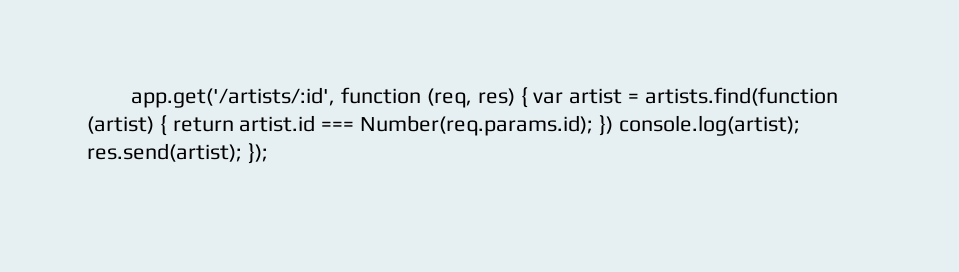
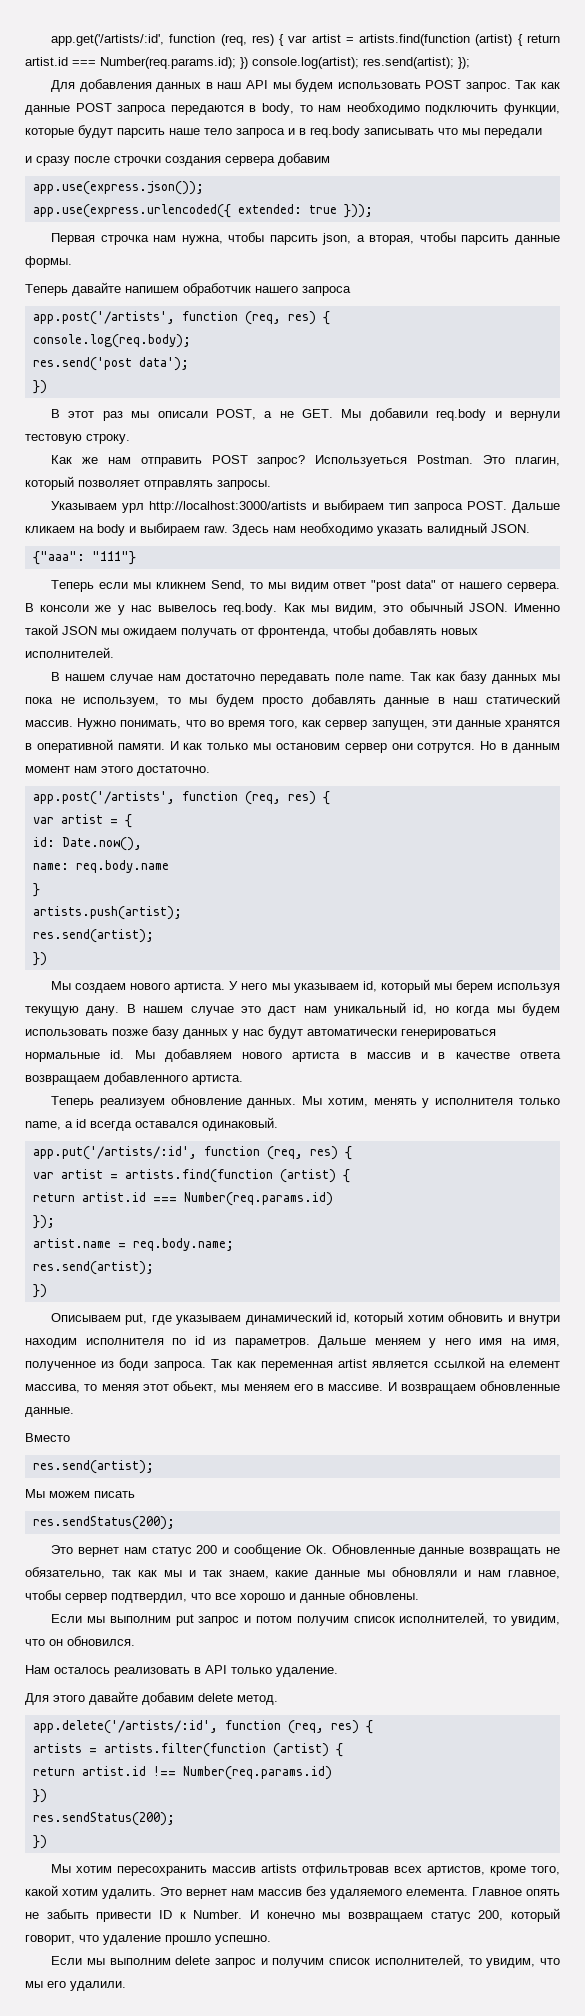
(268, 153) none -> [51,79,561,92] [25,102,561,115] [25,125,542,138] [25,153,330,166] [32,181,204,195] [32,204,373,218] [51,232,560,245] [25,256,72,268] [25,282,351,296] [32,311,330,325] [32,334,191,348] [32,357,189,371] [32,380,47,394] [51,408,561,421] [25,434,130,444] [51,455,560,467] [25,476,271,490] [51,500,560,513] [25,522,530,536] [32,551,136,565] [51,580,560,592] [25,601,560,615] [25,624,478,638] [25,647,114,658] [51,671,560,684] [25,693,561,707] [25,718,560,730] [25,739,561,753] [25,766,210,776] [32,791,330,805] [32,814,132,828] [32,837,142,851] [32,860,169,873] [32,883,40,897] [32,906,182,920] [32,929,154,943] [32,952,47,966] [51,979,561,993] [25,1002,560,1016] [25,1026,496,1039] [25,1049,561,1062] [25,1072,243,1085] [51,1095,560,1108] [25,1117,278,1131] [32,1146,352,1160] [32,1169,350,1183] [32,1192,333,1206] [32,1215,55,1229] [32,1238,234,1251] [32,1261,154,1275] [32,1284,47,1298] [51,1311,560,1325] [25,1336,560,1348] [25,1357,560,1371] [25,1381,560,1394] [25,1407,74,1417] [25,1433,70,1442] [32,1460,154,1474] [25,1489,135,1498] [32,1516,175,1530] [51,1544,560,1557] [25,1567,560,1580] [25,1590,419,1603] [51,1612,560,1626] [25,1636,135,1646] [25,1665,338,1677] [25,1691,278,1705] [32,1720,373,1734] [32,1743,343,1757] [32,1766,332,1780] [32,1789,47,1803] [32,1812,175,1826] [32,1835,47,1849] [51,1864,560,1876] [25,1885,560,1899] [25,1908,560,1922] [25,1935,271,1945] [51,1954,560,1968] [25,1981,126,1991] // Для добавления данных в наш API мы будем использовать POST запрос. Так как данные POST запроса передаются в body, то нам необходимо подключить функции, которые будут парсить наше тело запроса и в req.body записывать что мы передали // и сразу после строчки создания сервера добавим // app.use(express.json()); // app.use(express.urlencoded({ extended: true })); // Первая строчка нам нужна, чтобы парсить json, а вторая, чтобы парсить данные формы. // Теперь давайте напишем обработчик нашего запроса // app.post('/artists', function (req, res) { // console.log(req.body); // res.send('post data'); // }) // В этот раз мы описали POST, а не GET. Мы добавили req.body и вернули тестовую строку. // Как же нам отправить POST запрос? Используеться Postman. Это плагин, который позволяет отправлять запросы. // Указываем урл http://localhost:3000/artists и выбираем тип запроса POST. Дальше кликаем на body и выбираем raw. Здесь нам необходимо указать валидный JSON. // {"aaa": "111"} // Теперь если мы кликнем Send, то мы видим ответ "post data" от нашего сервера. В консоли же у нас вывелось req.body. Как мы видим, это обычный JSON. Именно такой JSON мы ожидаем получать от фронтенда, чтобы добавлять новых исполнителей. // В нашем случае нам достаточно передавать поле name. Так как базу данных мы пока не используем, то мы будем просто добавлять данные в наш статический массив. Нужно понимать, что во время того, как сервер запущен, эти данные хранятся в оперативной памяти. И как только мы остановим сервер они сотрутся. Но в данным момент нам этого достаточно. // app.post('/artists', function (req, res) { // var artist = { // id: Date.now(), // name: req.body.name // } // artists.push(artist); // res.send(artist); // }) // Мы создаем нового артиста. У него мы указываем id, который мы берем используя текущую дану. В нашем случае это даст нам уникальный id, но когда мы будем использовать позже базу данных у нас будут автоматически генерироваться нормальные id. Мы добавляем нового артиста в массив и в качестве ответа возвращаем добавленного артиста. // Теперь реализуем обновление данных. Мы хотим, менять у исполнителя только name, а id всегда оставался одинаковый. // app.put('/artists/:id', function (req, res) { // var artist = artists.find(function (artist) { // return artist.id === Number(req.params.id) // }); // artist.name = req.body.name; // res.send(artist); // }) // Описываем put, где указываем динамический id, который хотим обновить и внутри находим исполнителя по id из параметров. Дальше меняем у него имя на имя, полученное из боди запроса. Так как переменная artist является ссылкой на елемент массива, то меняя этот обьект, мы меняем его в массиве. И возвращаем обновленные данные. // Вместо // res.send(artist); // Мы можем писать // res.sendStatus(200); // Это вернет нам статус 200 и сообщение Ok. Обновленные данные возвращать не обязательно, так как мы и так знаем, какие данные мы обновляли и нам главное, чтобы сервер подтвердил, что все хорошо и данные обновлены. // Если мы выполним put запрос и потом получим список исполнителей, то увидим, что он обновился. // Нам осталось реализовать в API только удаление. // Для этого давайте добавим delete метод. // app.delete('/artists/:id', function (req, res) { // artists = artists.filter(function (artist) { // return artist.id !== Number(req.params.id) // }) // res.sendStatus(200); // }) // Мы хотим пересохранить массив artists отфильтровав всех артистов, кроме того, какой хотим удалить. Это вернет нам массив без удаляемого елемента. Главное опять не забыть привести ID к Number. И конечно мы возвращаем статус 200, который говорит, что удаление прошло успешно. // Если мы выполним delete запрос и получим список исполнителей, то увидим, что мы его удалили.

